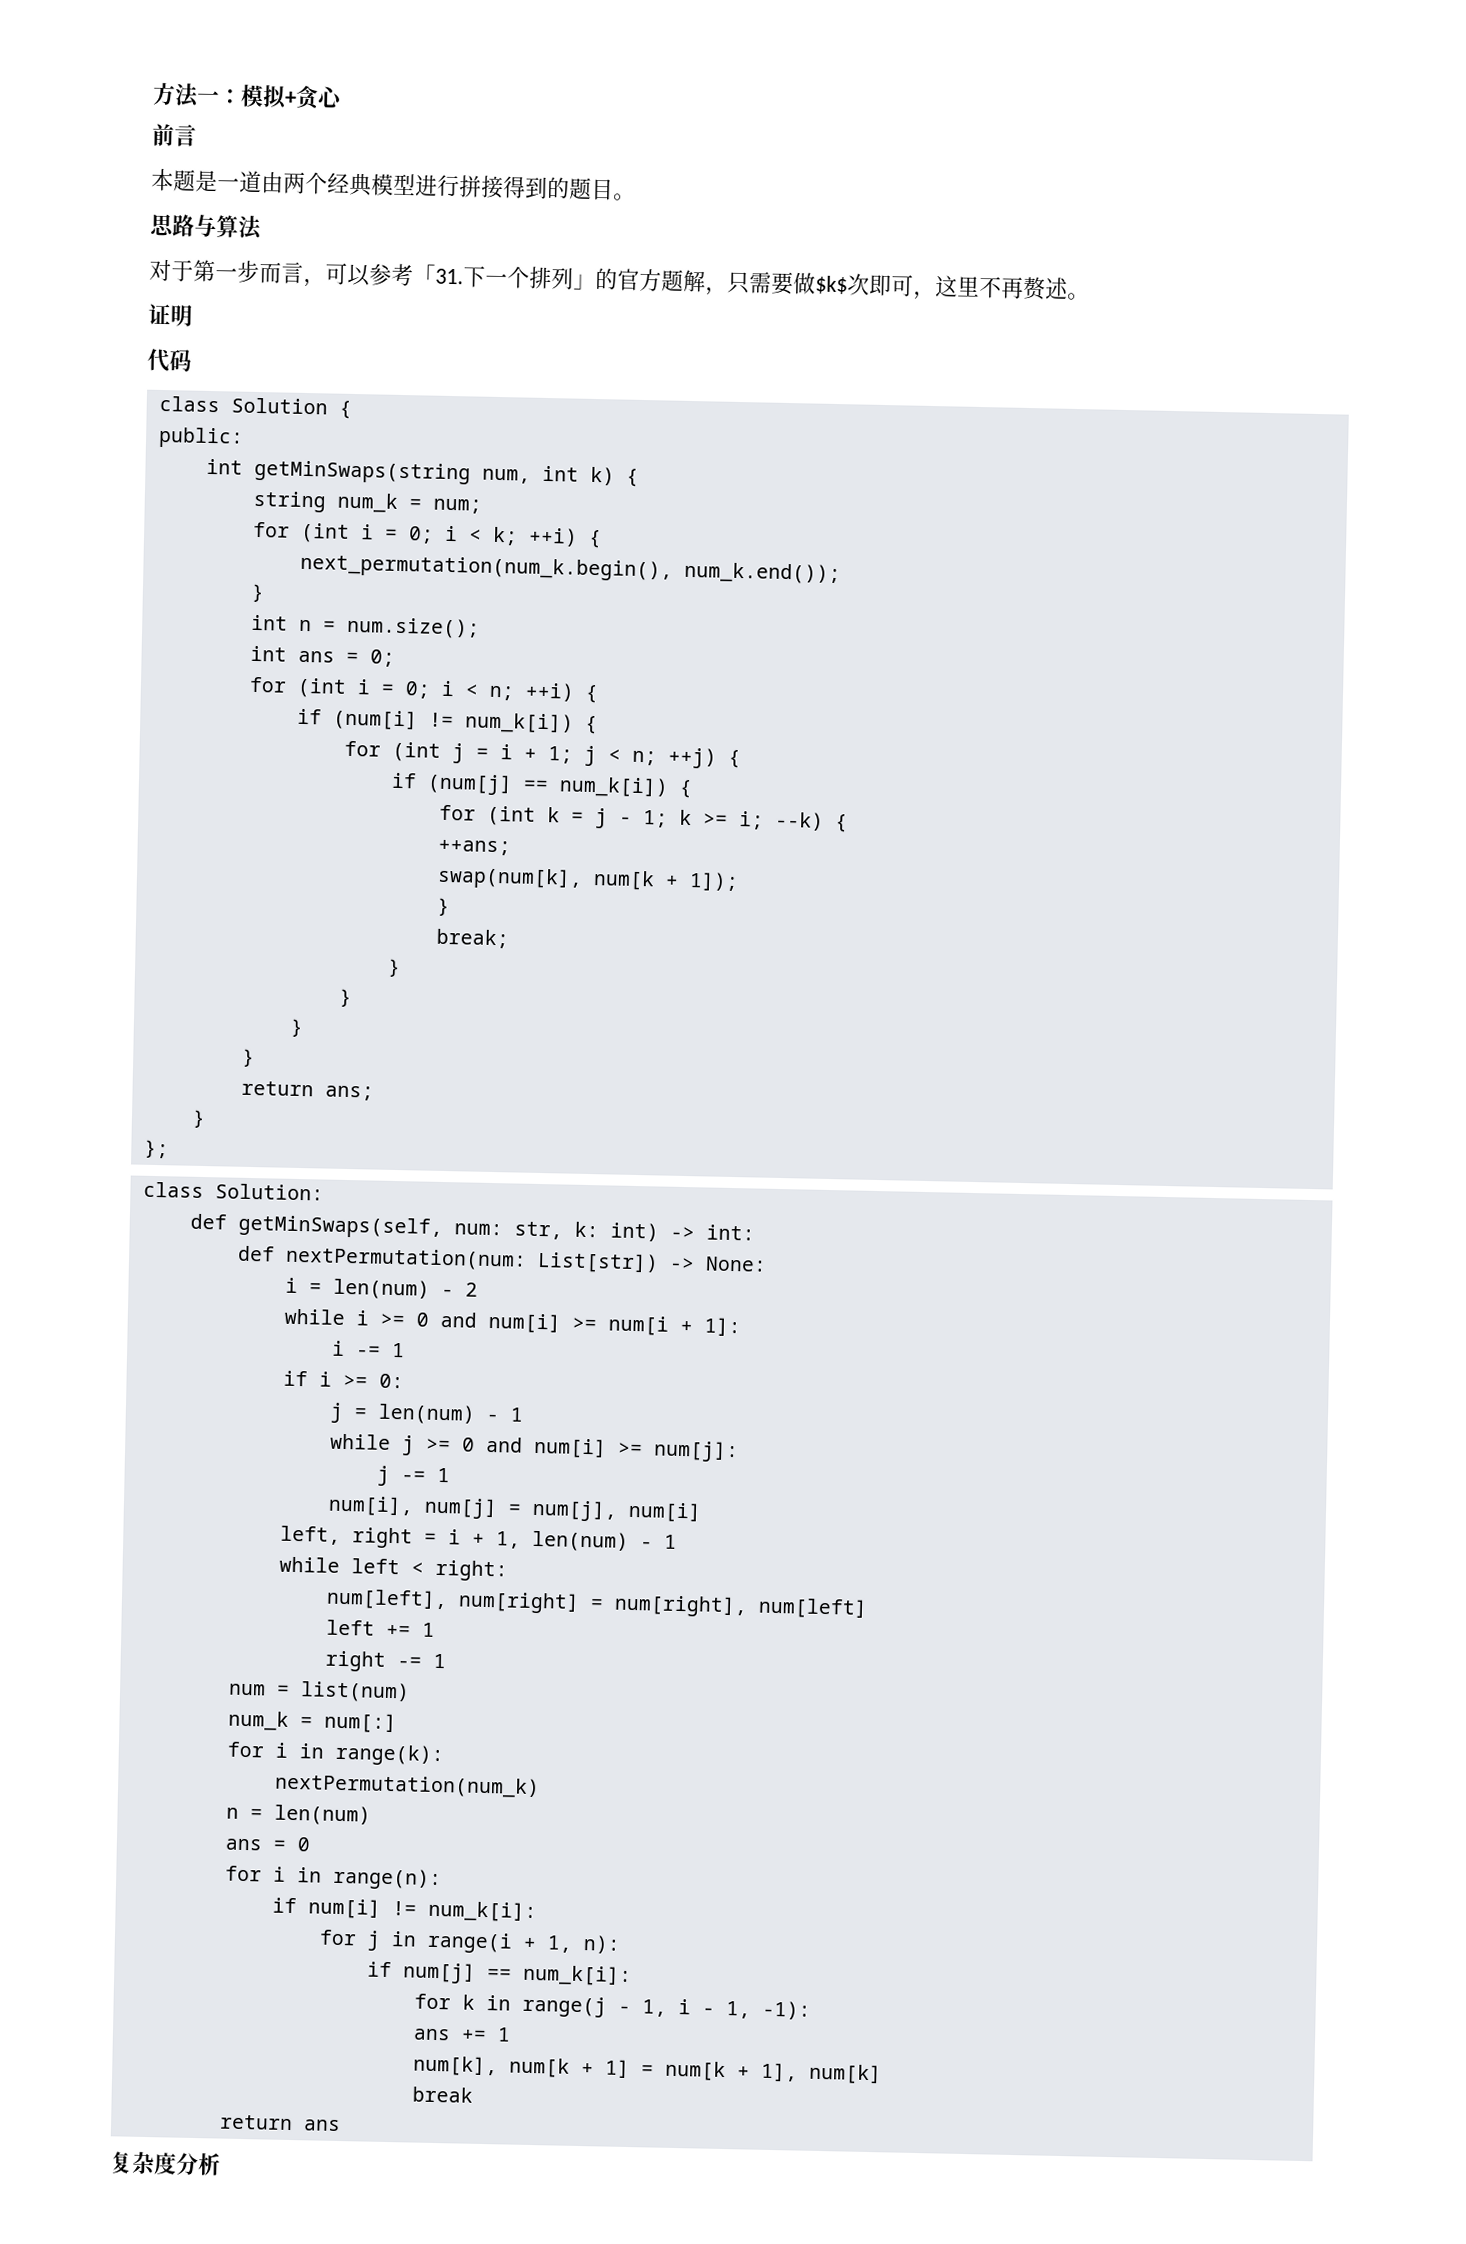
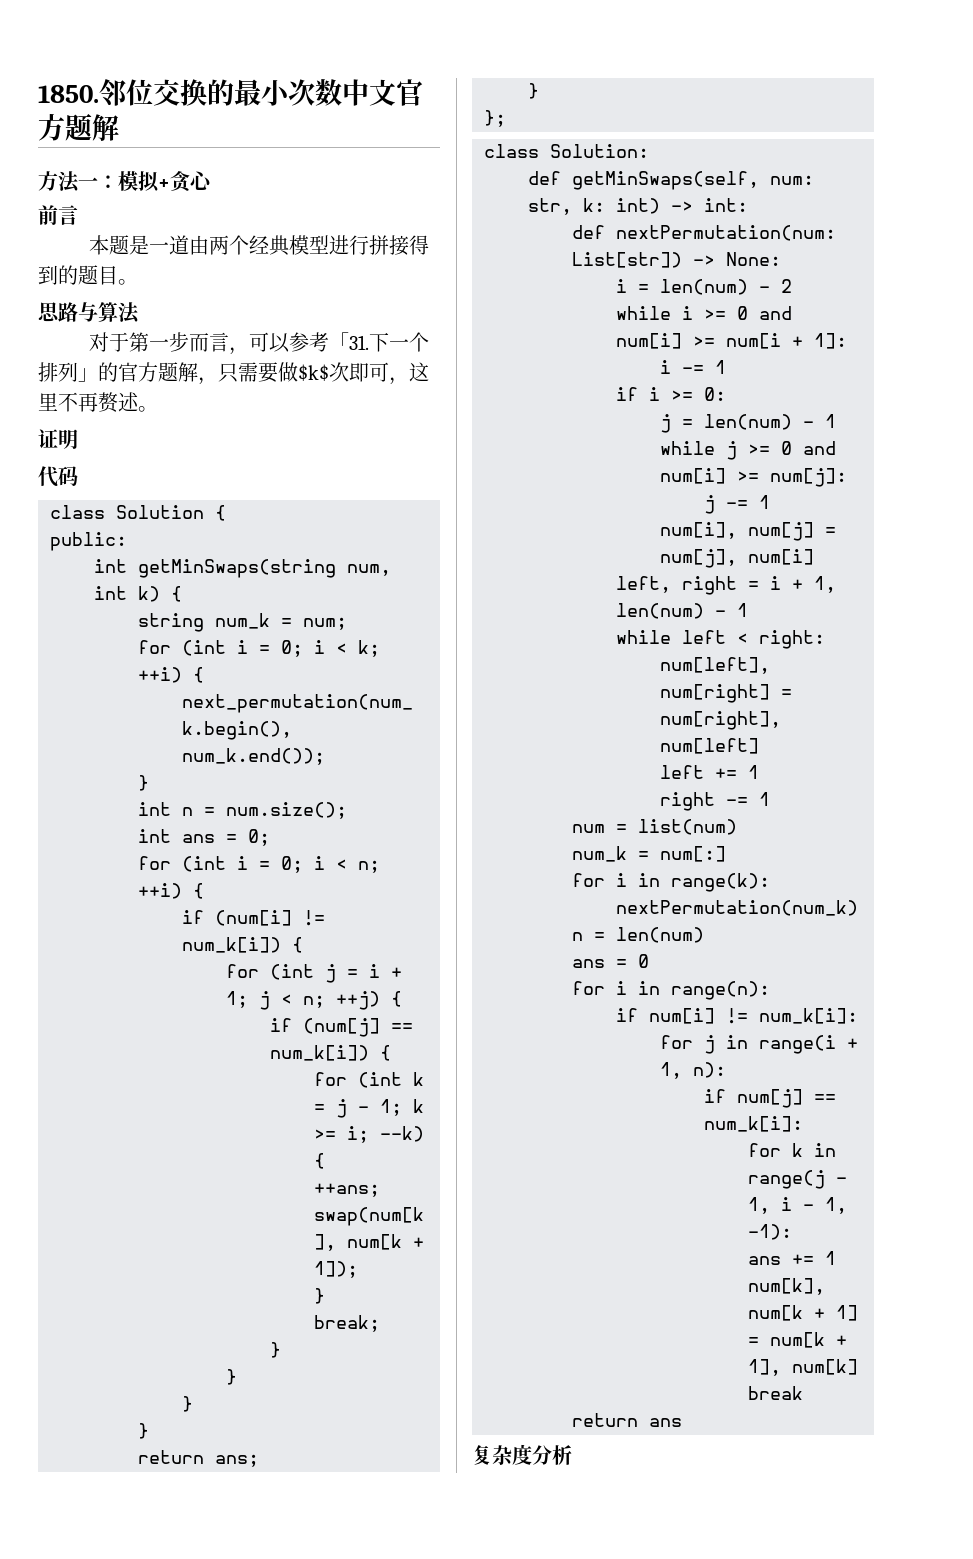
(153, 94) none -> [38,79,423,107] [38,113,119,141] 1850.邻位交换的最小次数中文官方题解 //

